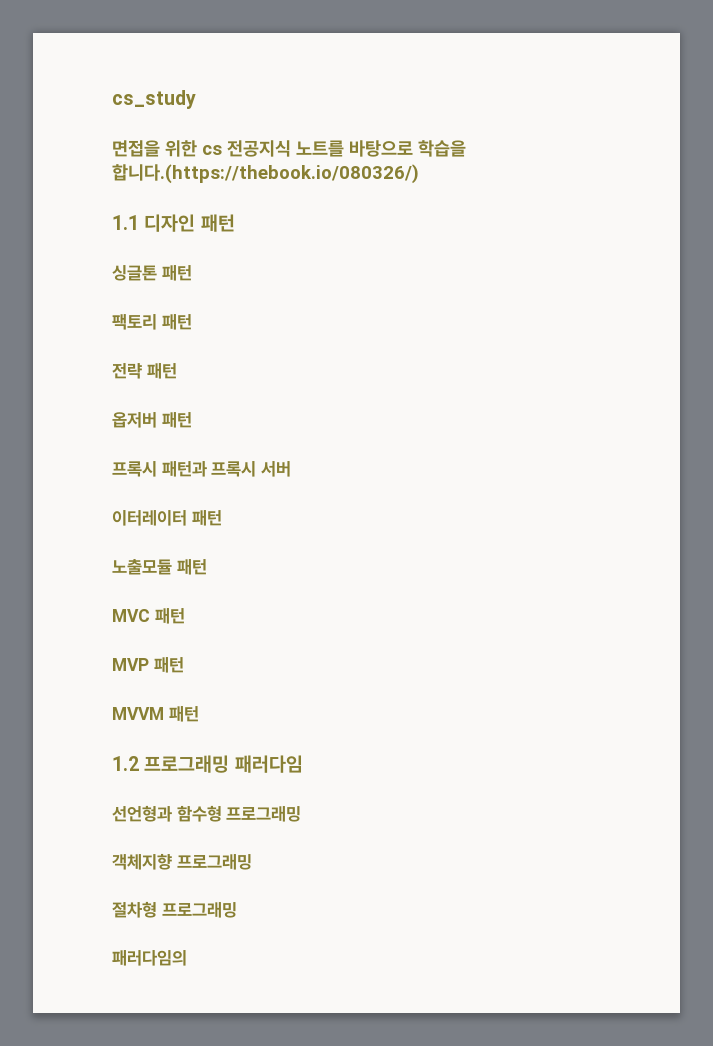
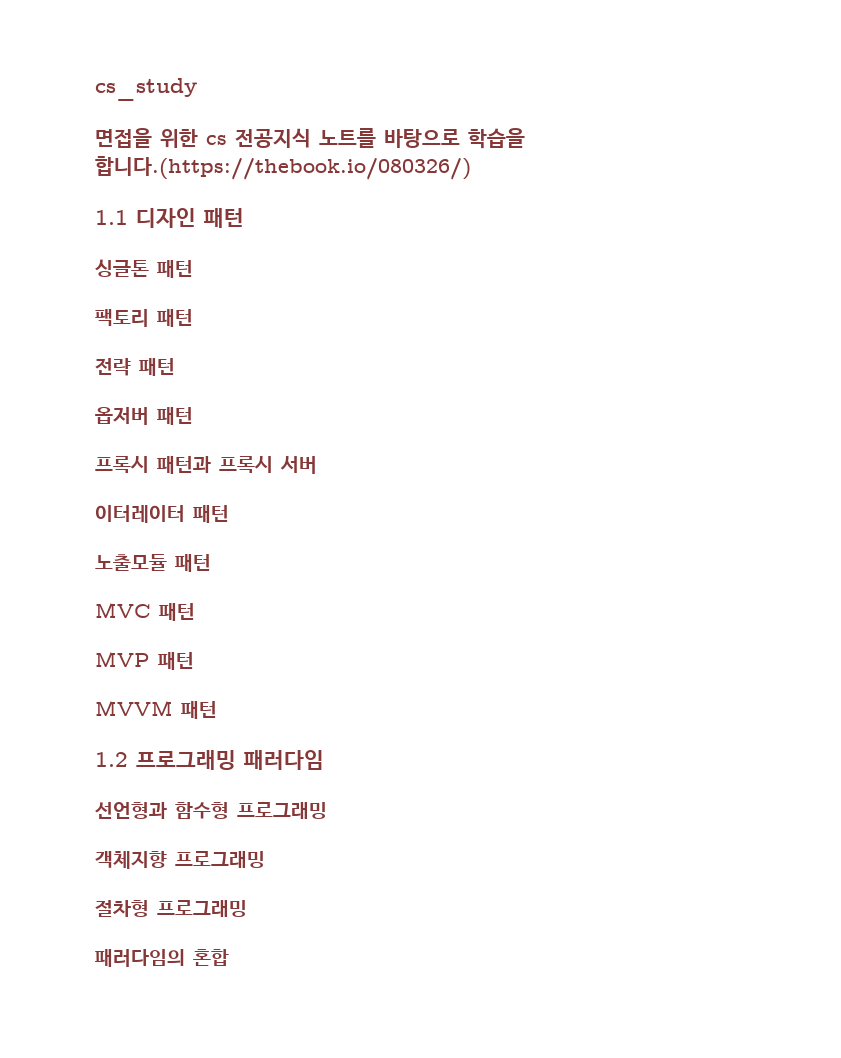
(187, 958) none -> [193,949,229,966] 혼합

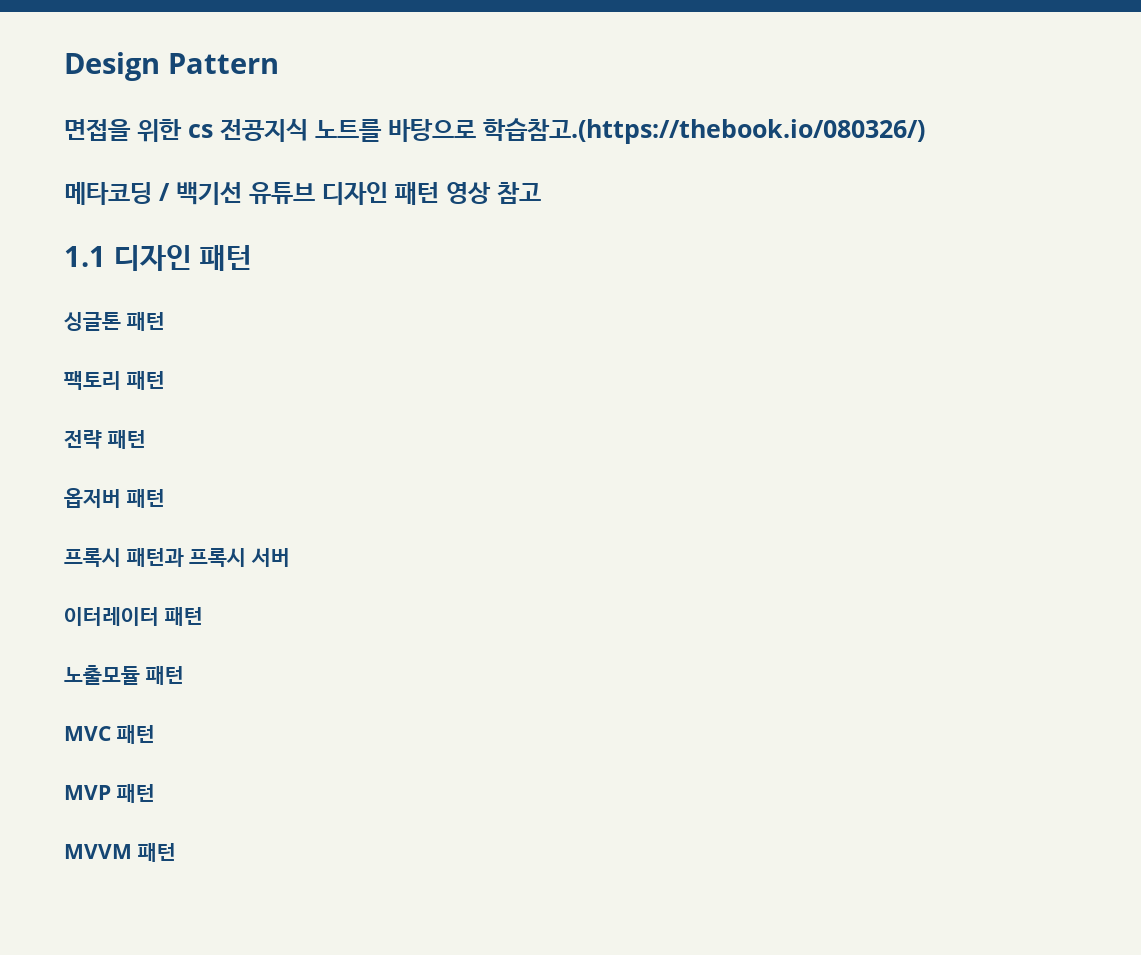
[95,78,197,101] cs_study -> [64,52,279,81] Design Pattern
[468,128,525,149] [95,156,471,180] 학습을 합니다.(https://thebook.io/080326/) -> [483,118,925,144] [64,182,541,205] 학습참고.(https://thebook.io/080326/) // 메타코딩 / 백기선 유튜브 디자인 패턴 영상 참고
[95,750,324,770] [95,802,327,819] [95,851,265,869] [95,900,247,917] [95,949,229,967] // 1.2 프로그래밍 패러다임 // 선언형과 함수형 프로그래밍 // 객체지향 프로그래밍 // 절차형 프로그래밍 // 패러다임의 혼합 -> (176, 852) none

